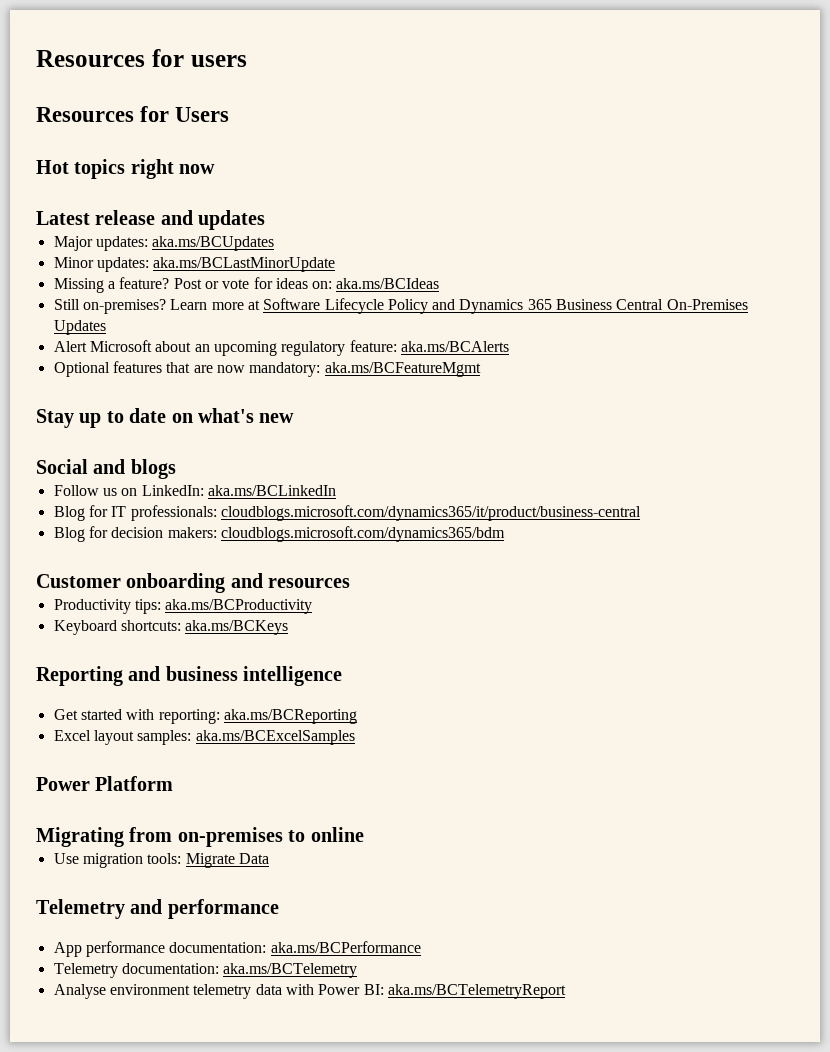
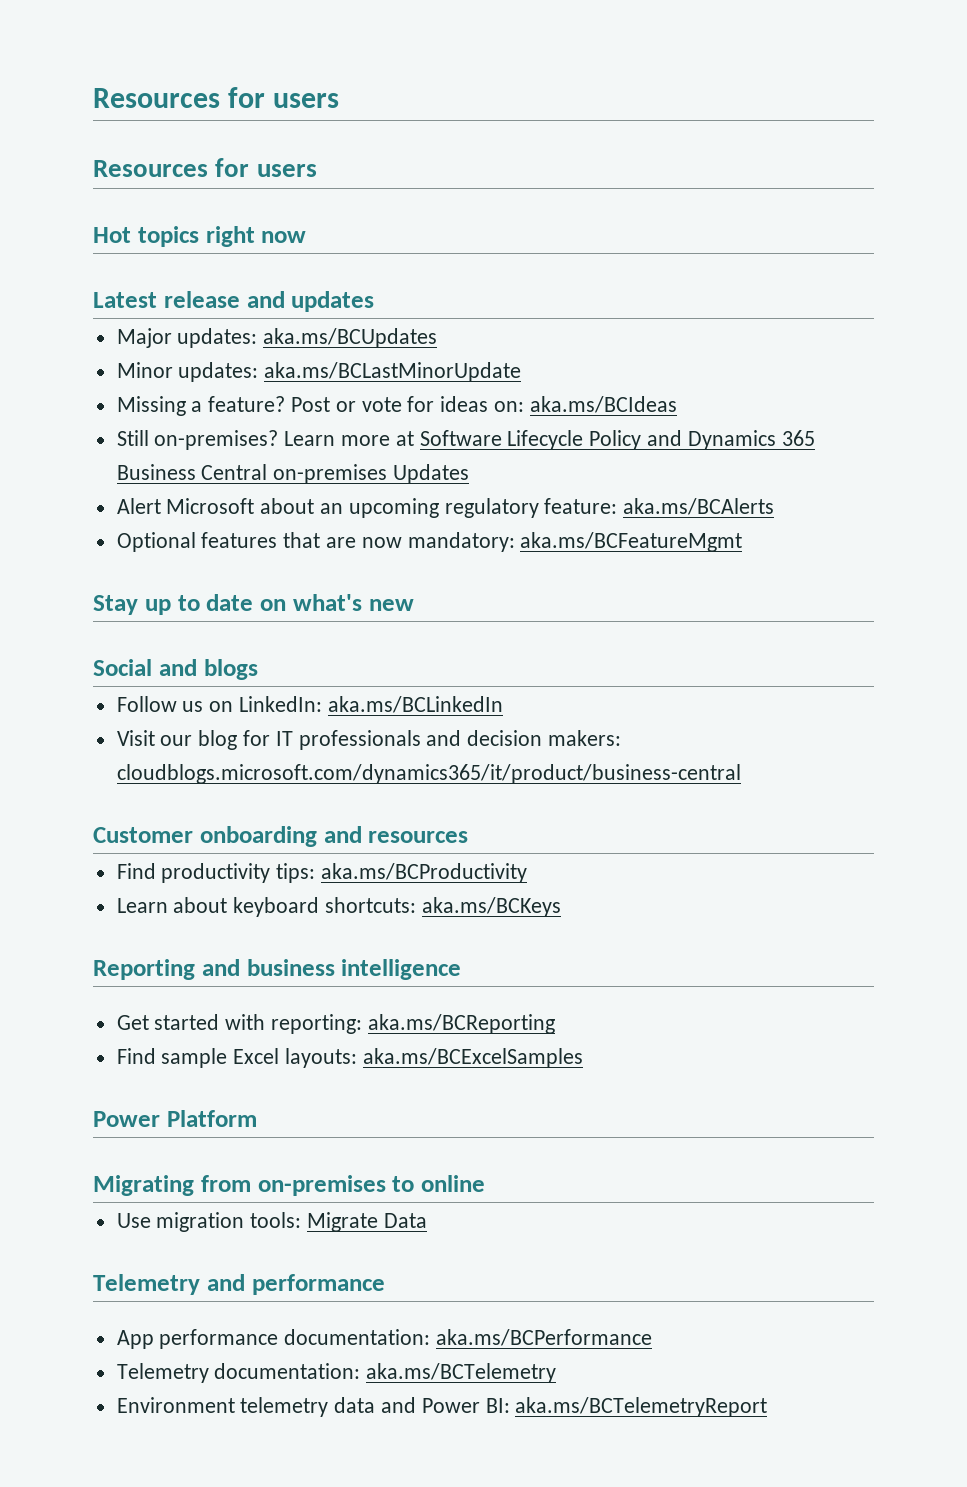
[175,107,230,122] Users -> [256,164,317,177] users
[666,299,748,310] On-Premises -> [273,464,388,484] on-premises
[53,505,641,521] [53,526,108,542] Blog for IT professionals: cloudblogs.microsoft.com/dynamics365/it/product/business-central // Blog for -> [116,730,462,750] Visit our blog for IT professionals and
[220,526,505,542] cloudblogs.microsoft.com/dynamics365/bdm -> [116,764,741,784] cloudblogs.microsoft.com/dynamics365/it/product/business-central
[53,599,131,614] Productivity -> [116,863,271,883] Find productivity
[53,620,117,635] Keyboard -> [116,897,320,917] Learn about keyboard
[53,730,192,745] Excel layout samples: -> [116,1048,358,1068] Find sample Excel layouts:
[53,984,190,999] Analyse environment -> [116,1397,235,1413] Environment
[285,984,314,995] with -> [381,1397,417,1413] and

